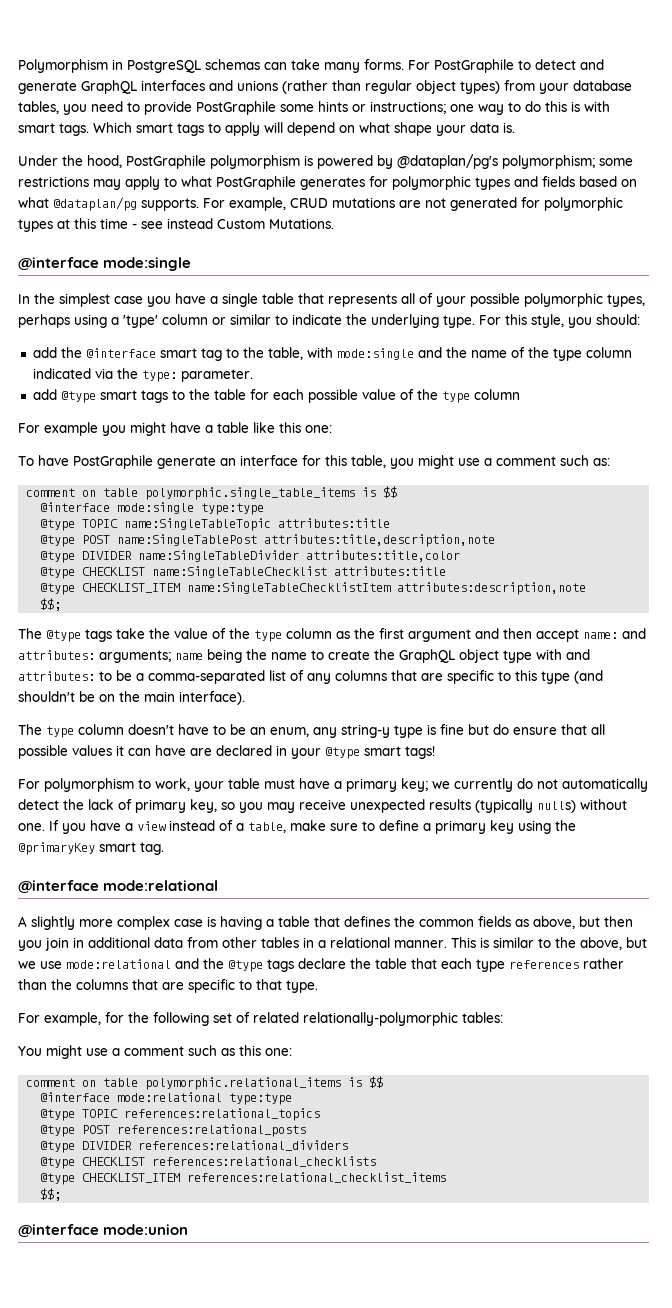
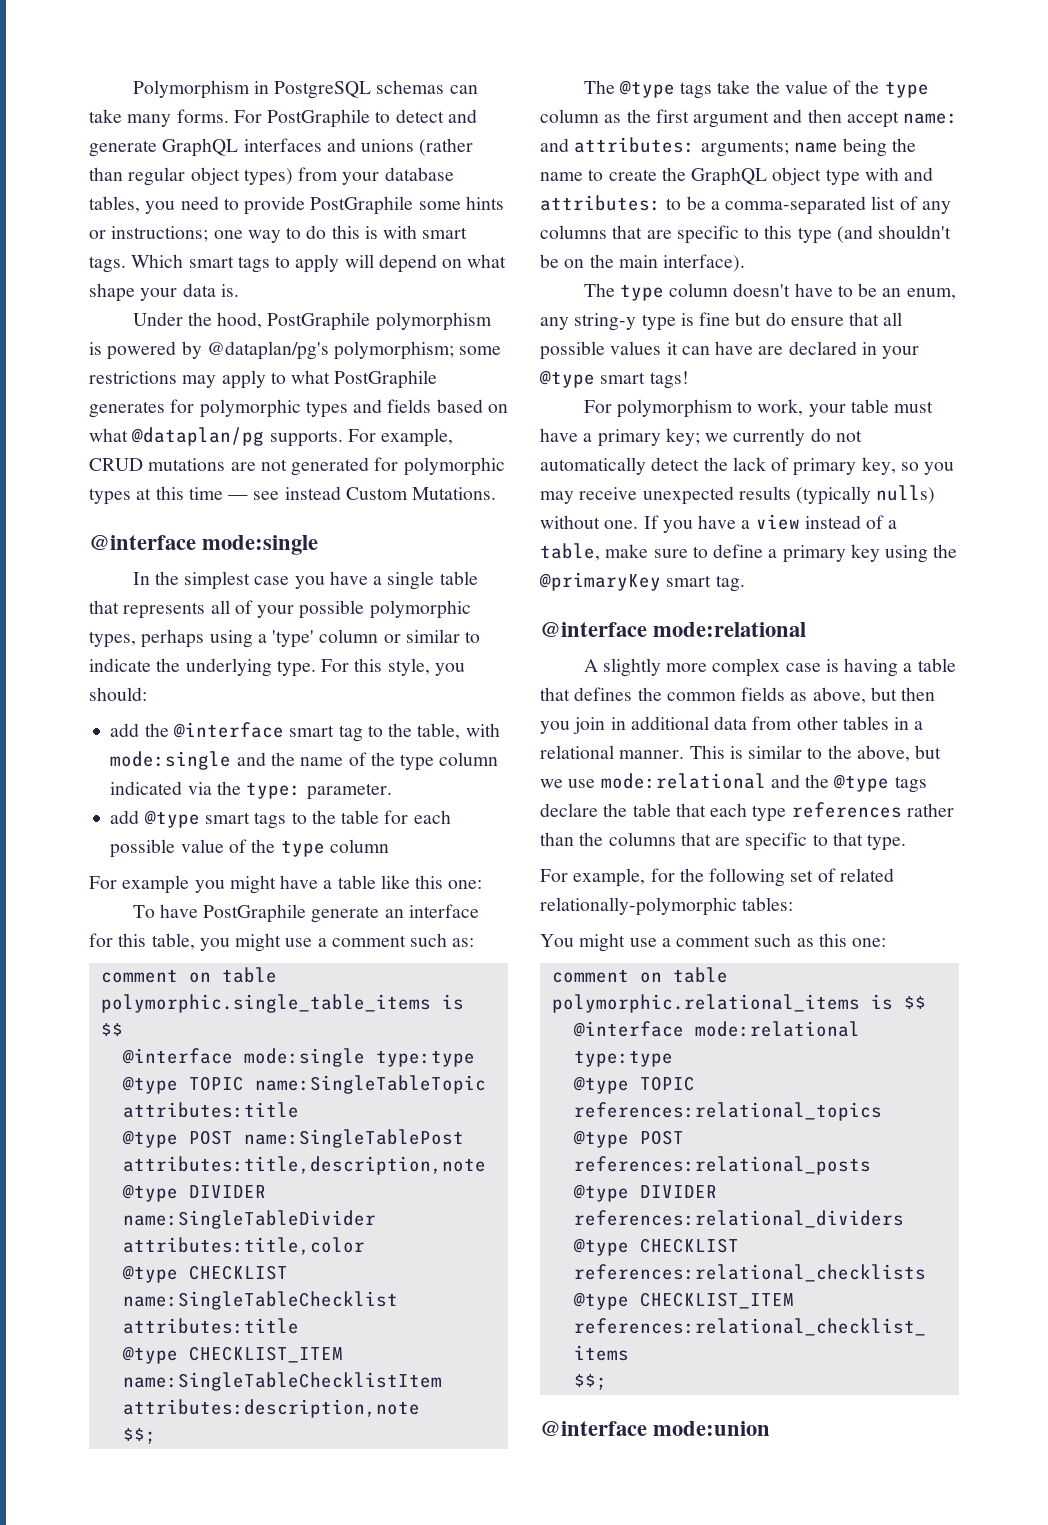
[132,223,137,229] - -> [228,495,249,500] —

